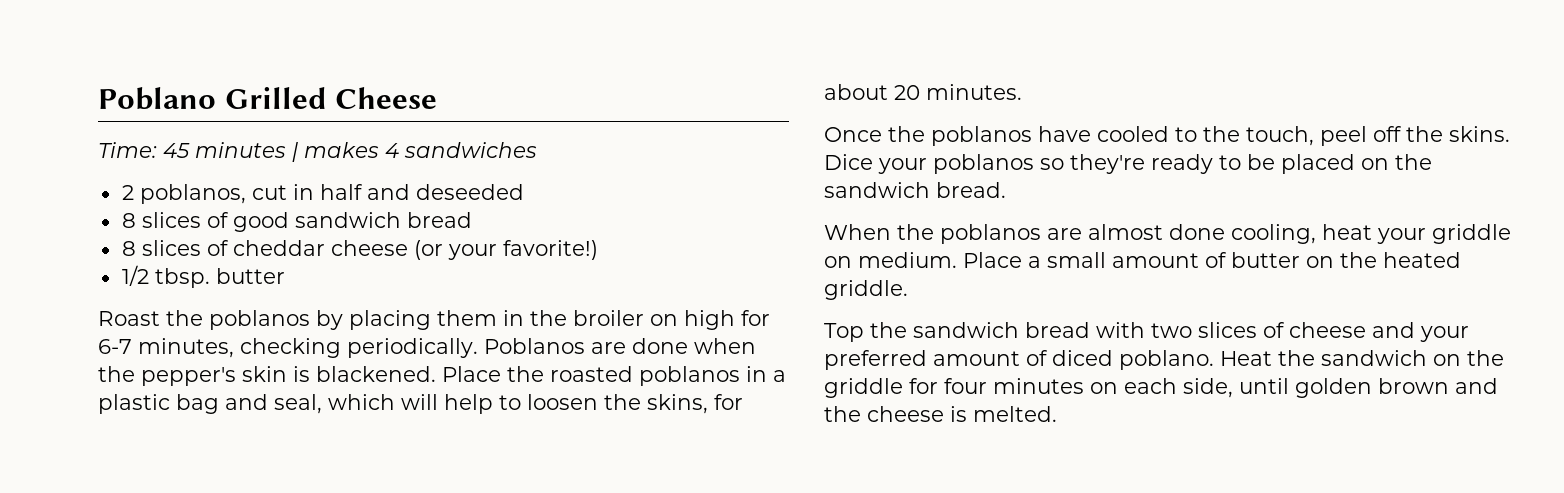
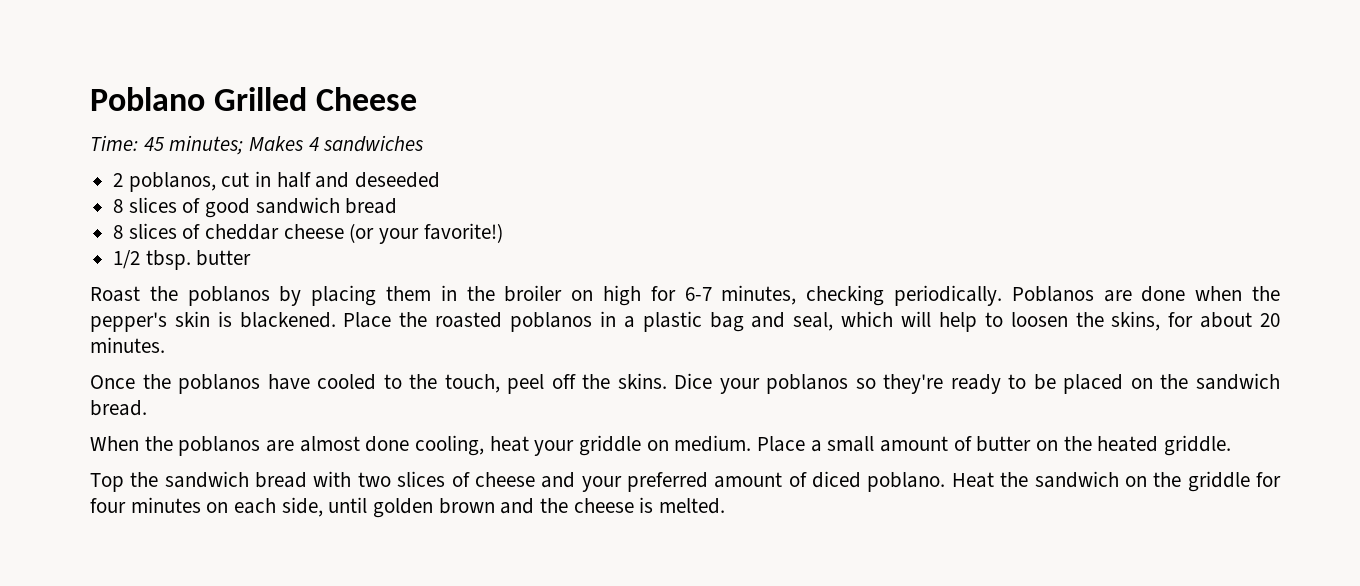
[195,142,379,162] minutes | makes -> [169,135,304,155] minutes; Makes

